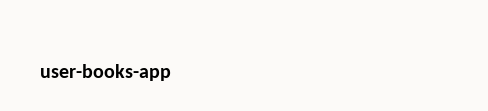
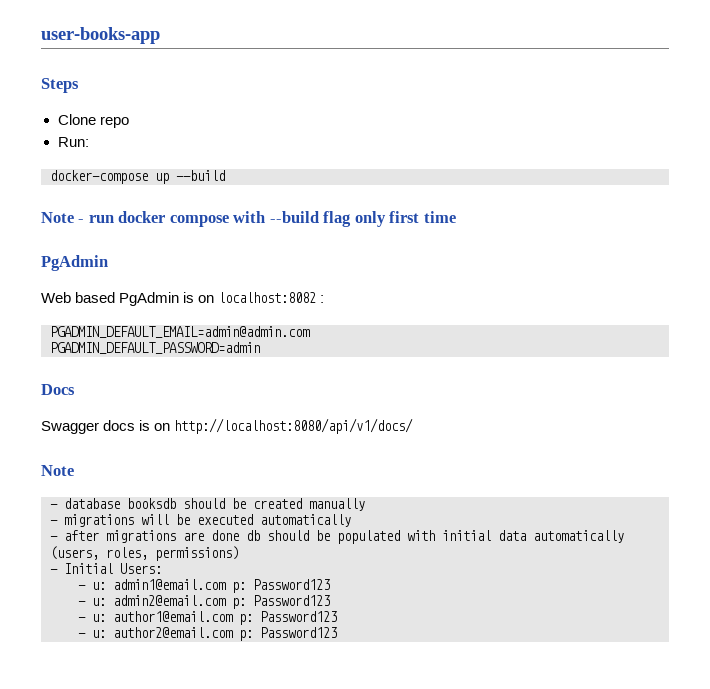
(171, 72) none -> [41,78,79,93] [57,114,129,128] [57,137,89,147] [50,170,225,184] [41,211,456,227] [41,255,108,271] [41,292,325,306] [50,326,310,338] [50,342,260,354] [41,384,75,395] [41,418,414,434] [41,465,74,476] [50,498,365,511] [50,514,351,527] [50,530,624,544] [50,546,239,561] [50,563,162,574] [78,579,330,593] [78,595,330,609] [78,611,337,625] [78,627,337,641] // Steps // Clone repo // Run: // docker-compose up --build // Note - run docker compose with --build flag only first time // PgAdmin // Web based PgAdmin is on localhost:8082 : // PGADMIN_DEFAULT_EMAIL=admin@admin.com // PGADMIN_DEFAULT_PASSWORD=admin // Docs // Swagger docs is on http://localhost:8080/api/v1/docs/ // Note // - database booksdb should be created manually // - migrations will be executed automatically // - after migrations are done db should be populated with initial data automatically (users, roles, permissions) // - Initial Users: // - u: admin1@email.com p: Password123 // - u: admin2@email.com p: Password123 // - u: author1@email.com p: Password123 // - u: author2@email.com p: Password123

